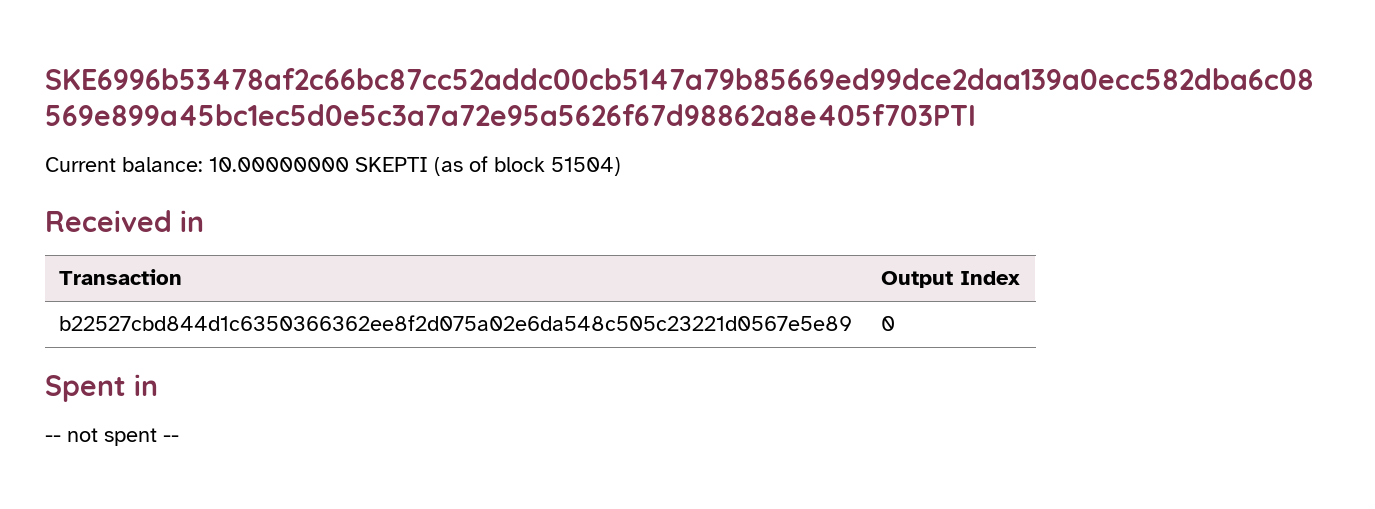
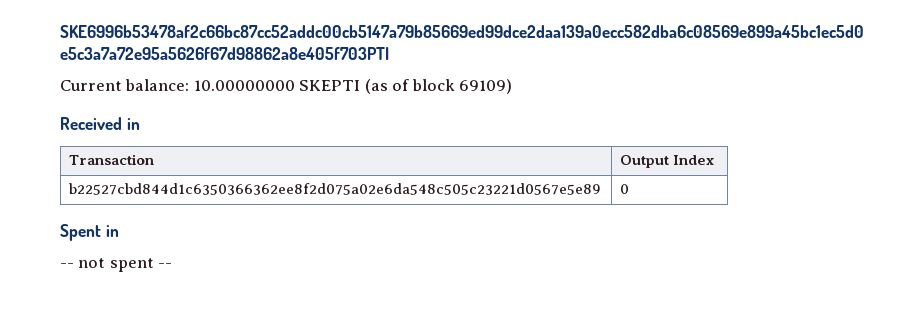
[551,157,621,176] 51504) -> [459,79,513,94] 69109)

